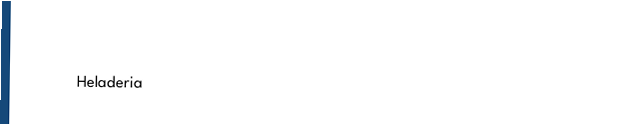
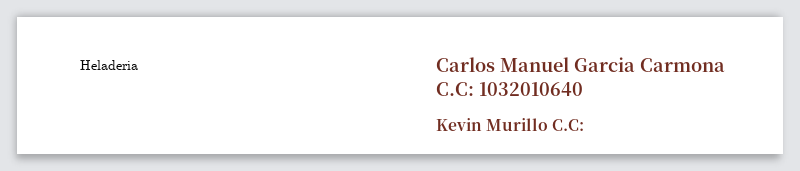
(143, 81) none -> [436,57,725,72] [436,82,583,96] [436,118,585,131] // Carlos Manuel Garcia Carmona C.C: 1032010640 // Kevin Murillo C.C:

